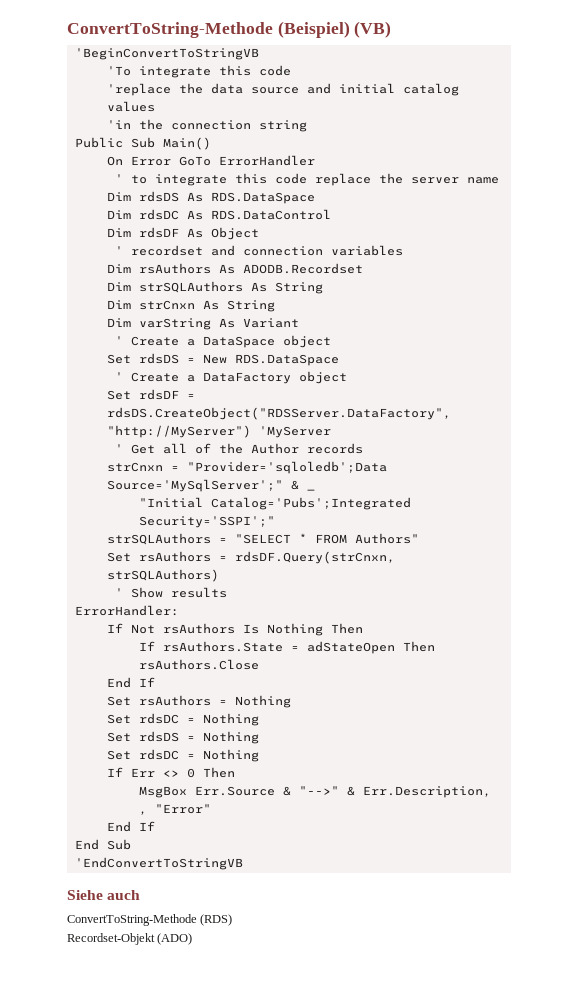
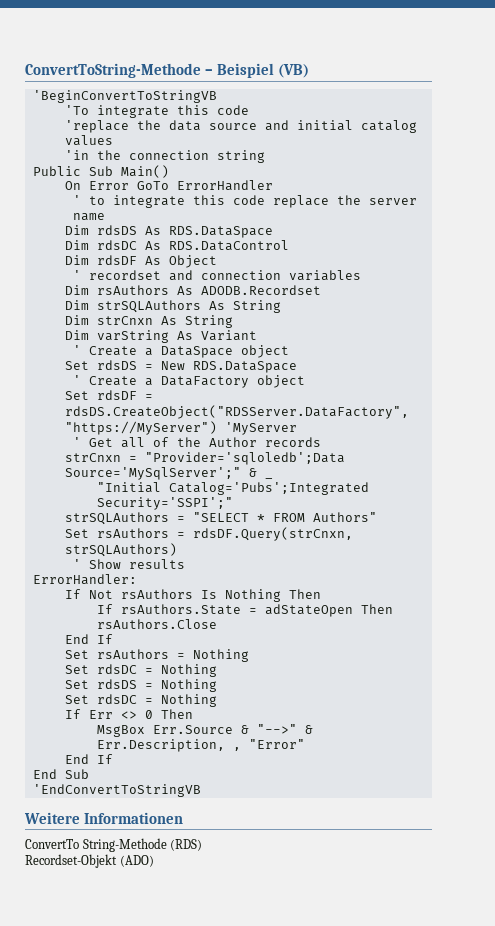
[67,21,350,38] ConvertToString-Methode (Beispiel) -> [25,63,275,78] ConvertToString-Methode – Beispiel
[106,425,251,438] "http://MyServer") -> [64,421,217,435] "https://MyServer")
[67,890,141,900] [67,914,197,926] Siehe auch // ConvertToString-Methode -> [24,812,183,824] [25,838,167,852] Weitere Informationen // ConvertTo String-Methode

